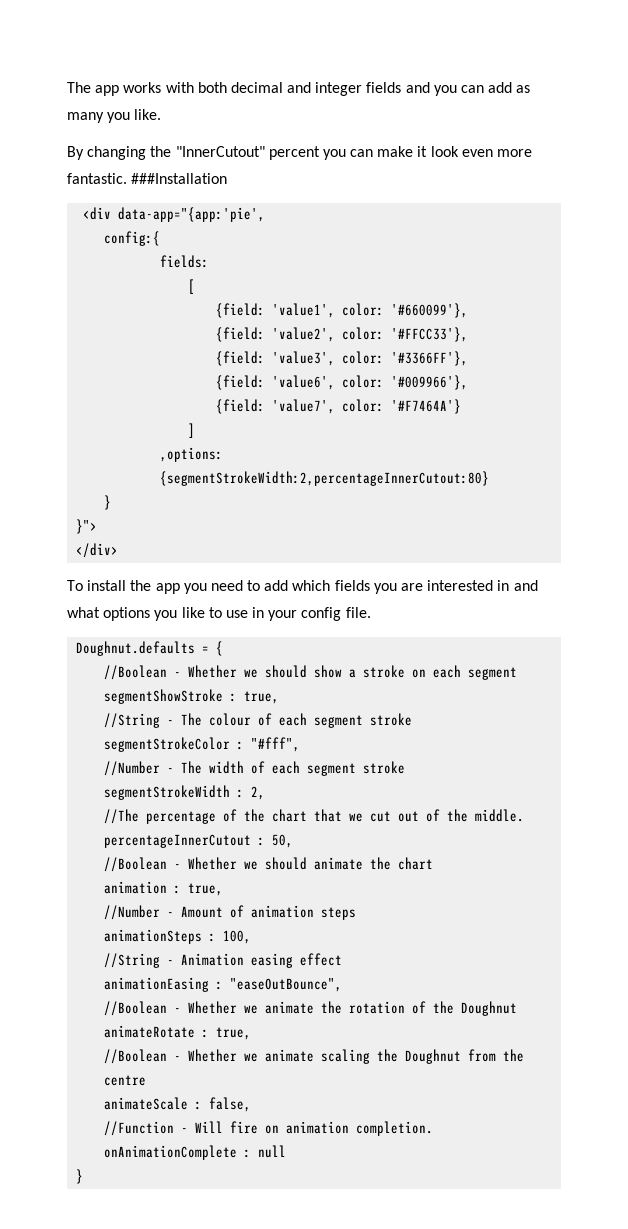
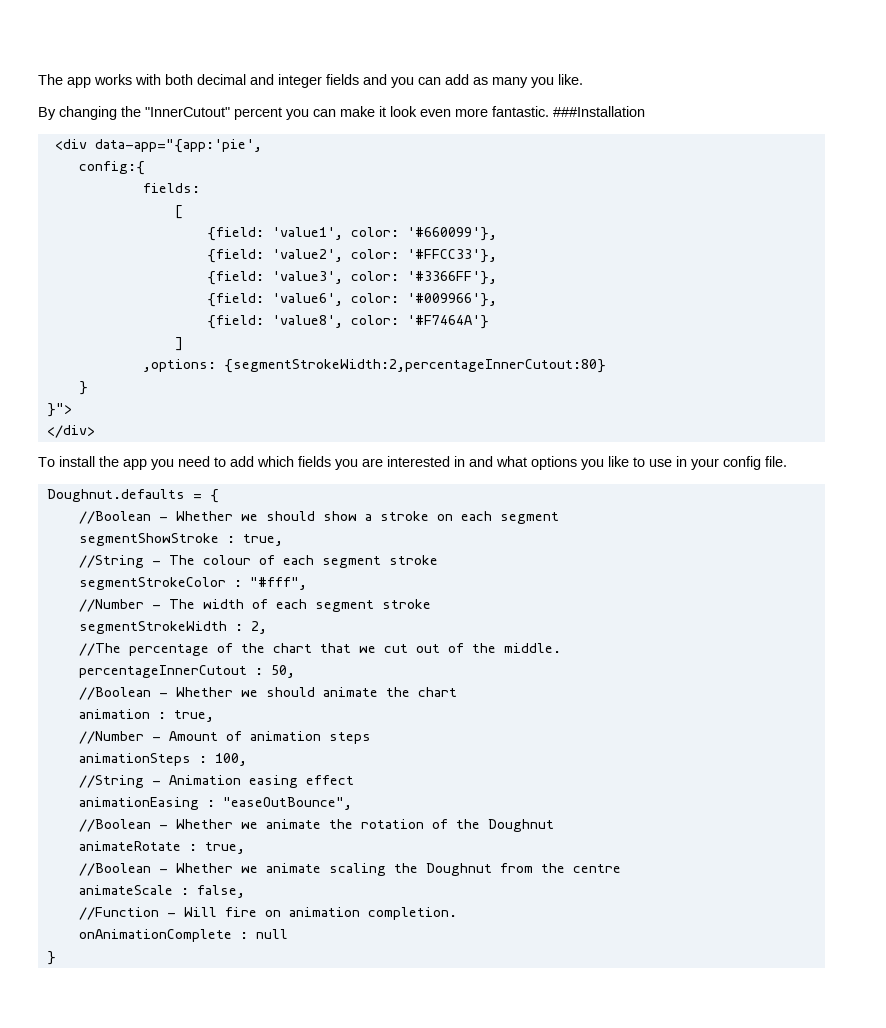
[272,399,336,414] 'value7', -> [271,315,343,328] 'value8',

